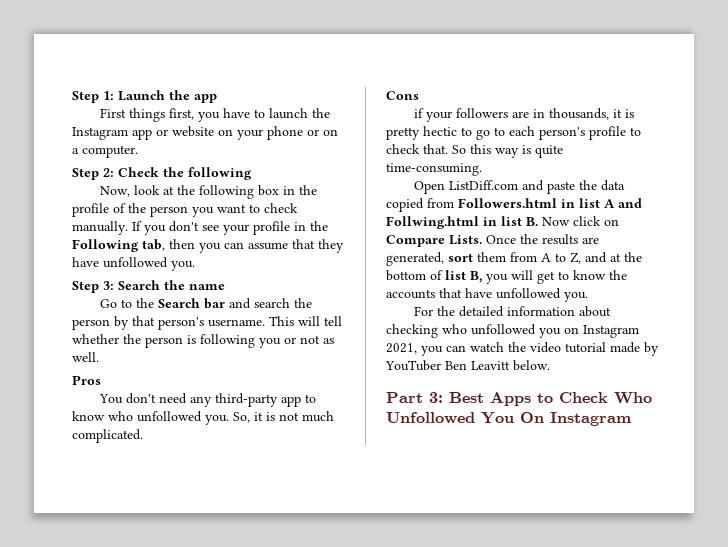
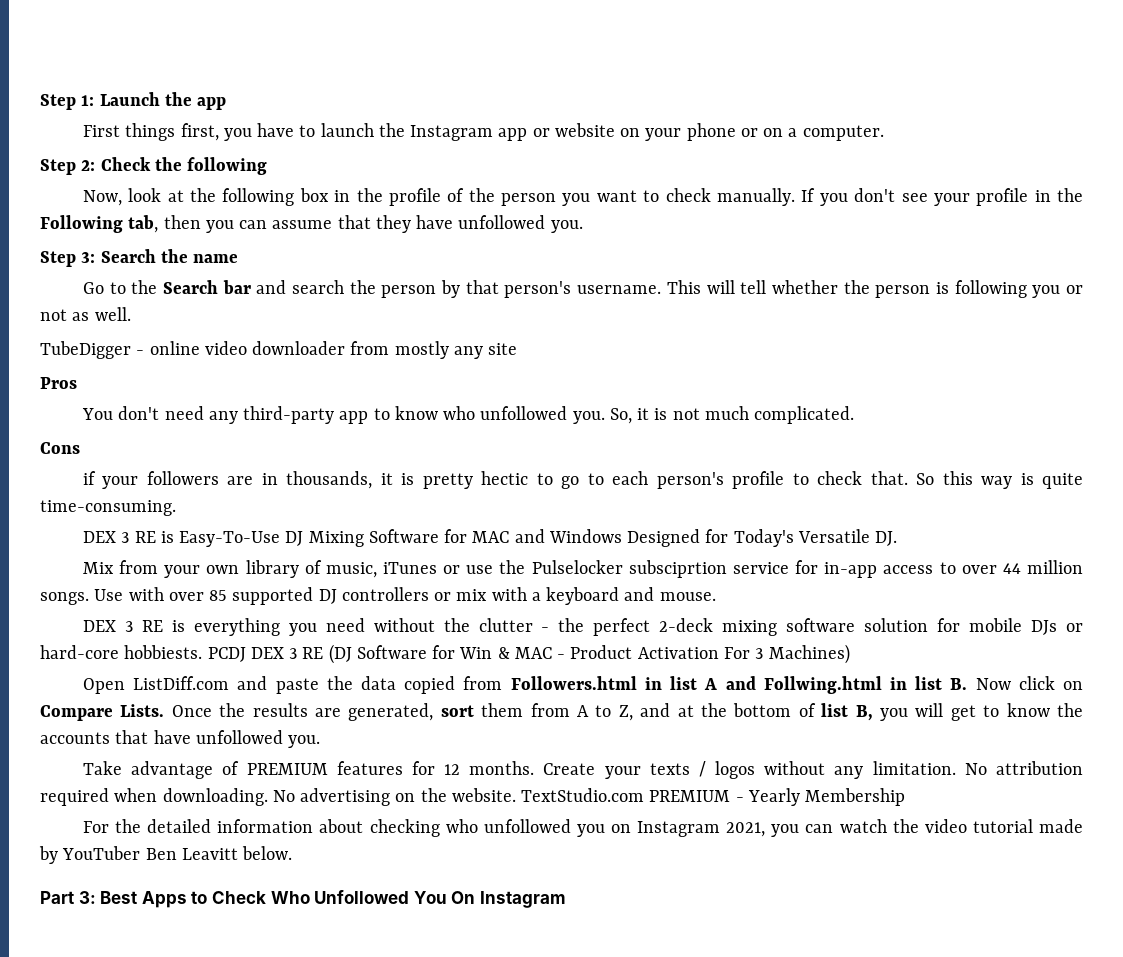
(99, 357) none -> [40,341,518,359] // TubeDigger - online video downloader from mostly any site
(482, 169) none -> [82,529,898,547] [82,560,1084,578] [40,587,716,605] [82,618,1083,636] [40,644,850,664] // DEX 3 RE is Easy-To-Use DJ Mixing Software for MAC and Windows Designed for Today's Versatile DJ. // Mix from your own library of music, iTunes or use the Pulselocker subsciprtion service for in-app access to over 44 million songs. Use with over 85 supported DJ controllers or mix with a keyboard and mouse. // DEX 3 RE is everything you need without the clutter - the perfect 2-deck mixing software solution for mobile DJs or hard-core hobbiests. PCDJ DEX 3 RE (DJ Software for Win & MAC - Product Activation For 3 Machines)
(588, 297) none -> [82,761,1083,779] [40,788,906,806] // Take advantage of PREMIUM features for 12 months. Create your texts / logos without any limitation. No attribution required when downloading. No advertising on the website. TextStudio.com PREMIUM - Yearly Membership

